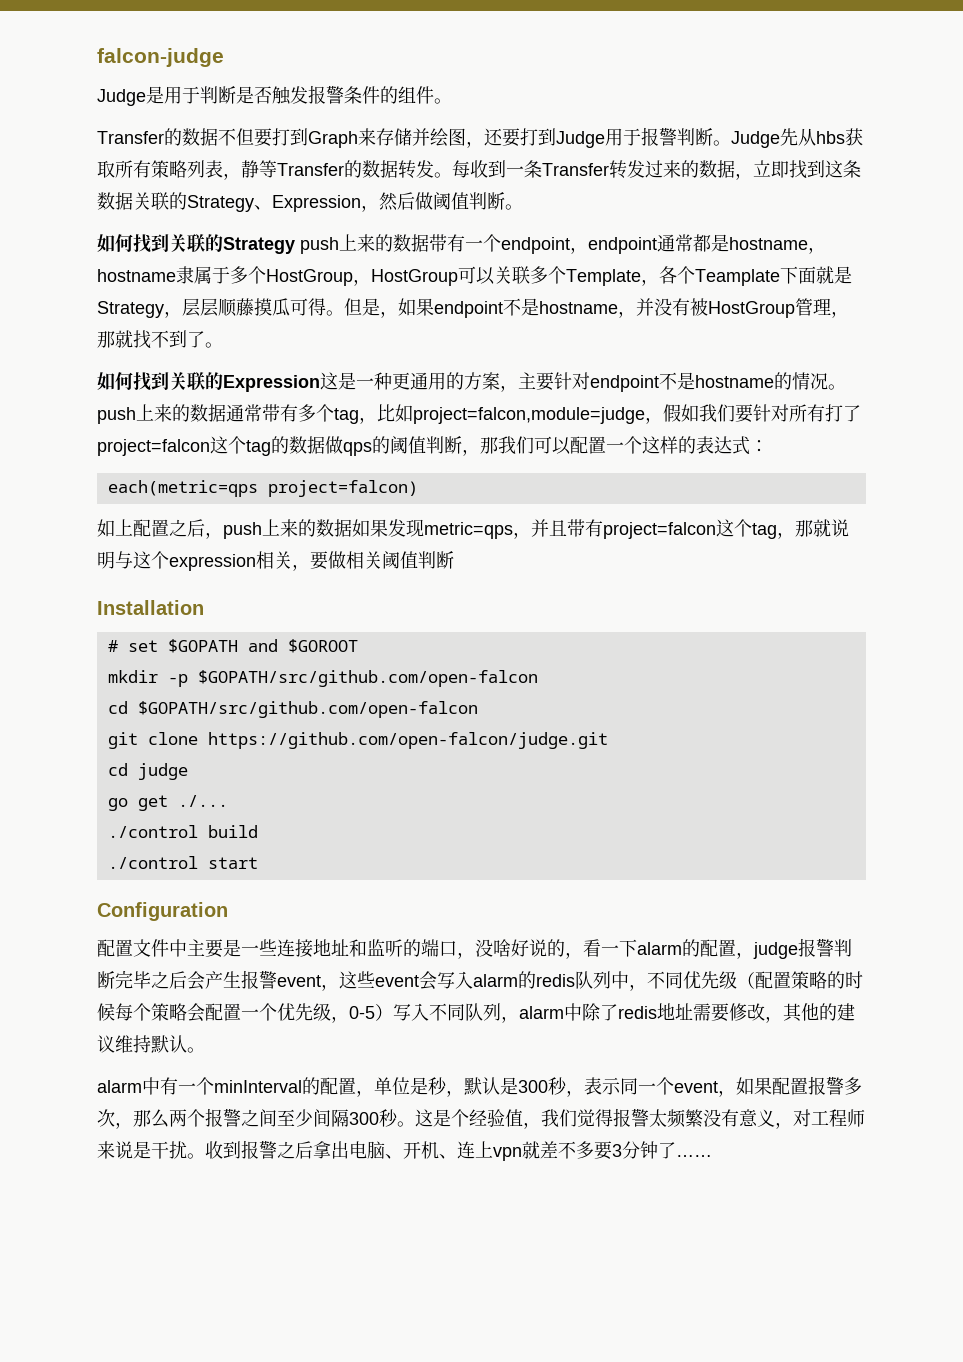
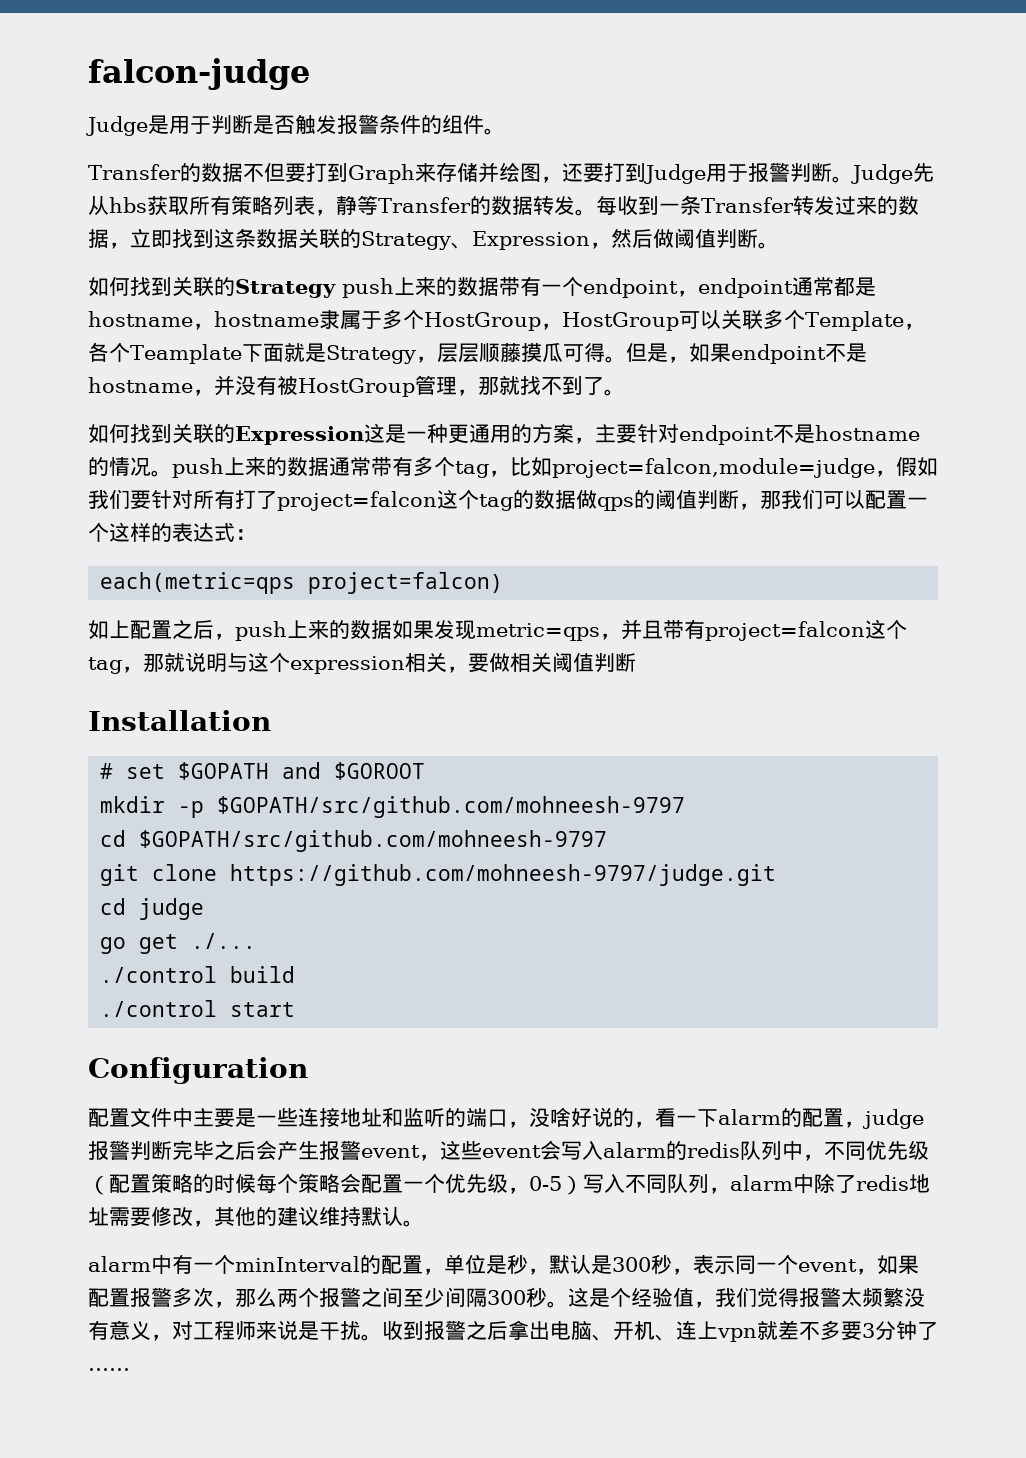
[197,670,538,687] [107,701,478,718] $GOPATH/src/github.com/open-falcon // cd $GOPATH/src/github.com/open-falcon -> [217,796,686,818] [100,830,608,852] $GOPATH/src/github.com/mohneesh-9797 // cd $GOPATH/src/github.com/mohneesh-9797
[207,732,608,749] https://github.com/open-falcon/judge.git -> [230,864,777,886] https://github.com/mohneesh-9797/judge.git

